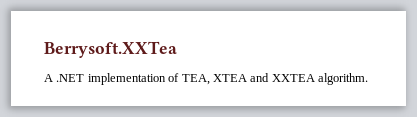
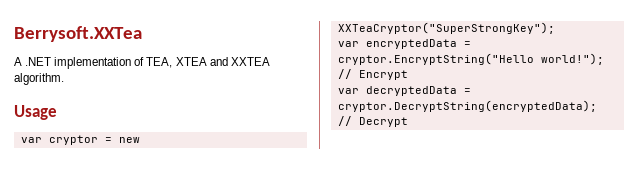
(368, 79) none -> [14,105,57,120] [20,135,140,145] [337,22,555,34] [337,39,471,49] [337,53,604,65] [337,69,408,80] [337,86,471,96] [337,100,597,112] [337,116,408,127] // Usage // var cryptor = new XXTeaCryptor("SuperStrongKey"); // var encryptedData = cryptor.EncryptString("Hello world!"); // Encrypt // var decryptedData = cryptor.DecryptString(encryptedData); // Decrypt

